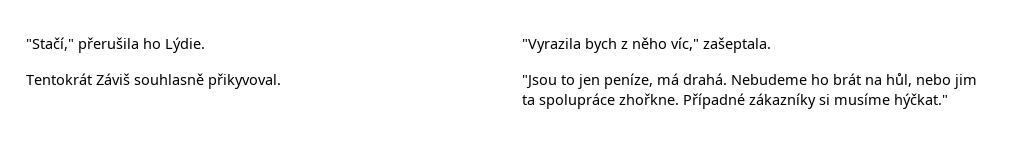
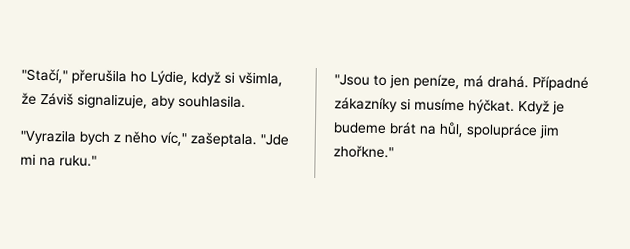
[165,37,205,53] [26,73,281,89] Lýdie. // Tentokrát Záviš souhlasně přikyvoval. -> [150,70,283,87] [21,92,246,109] Lýdie, když si všimla, že Záviš signalizuje, aby souhlasila.
(771, 45) none -> [260,134,289,146] [20,153,97,167] "Jde mi na ruku."
[731,73,977,89] [522,93,948,109] Nebudeme ho brát na hůl, nebo jim ta spolupráce zhořkne. Případné zákazníky si musíme hýčkat." -> [532,76,589,92] [334,97,565,115] [333,121,560,139] [333,145,394,159] Případné zákazníky si musíme hýčkat. Když je budeme brát na hůl, spolupráce jim zhořkne."

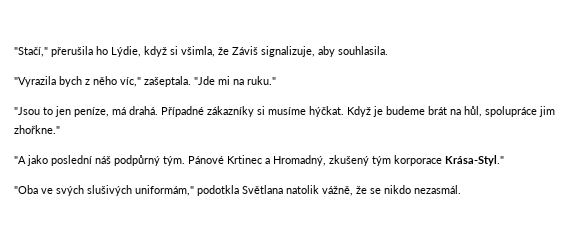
(394, 152) none -> [14,155,504,166] [14,185,461,196] // "A jako poslední náš podpůrný tým. Pánové Krtinec a Hromadný, zkušený tým korporace Krása-Styl." // "Oba ve svých slušivých uniformám," podotkla Světlana natolik vážně, že se nikdo nezasmál.

